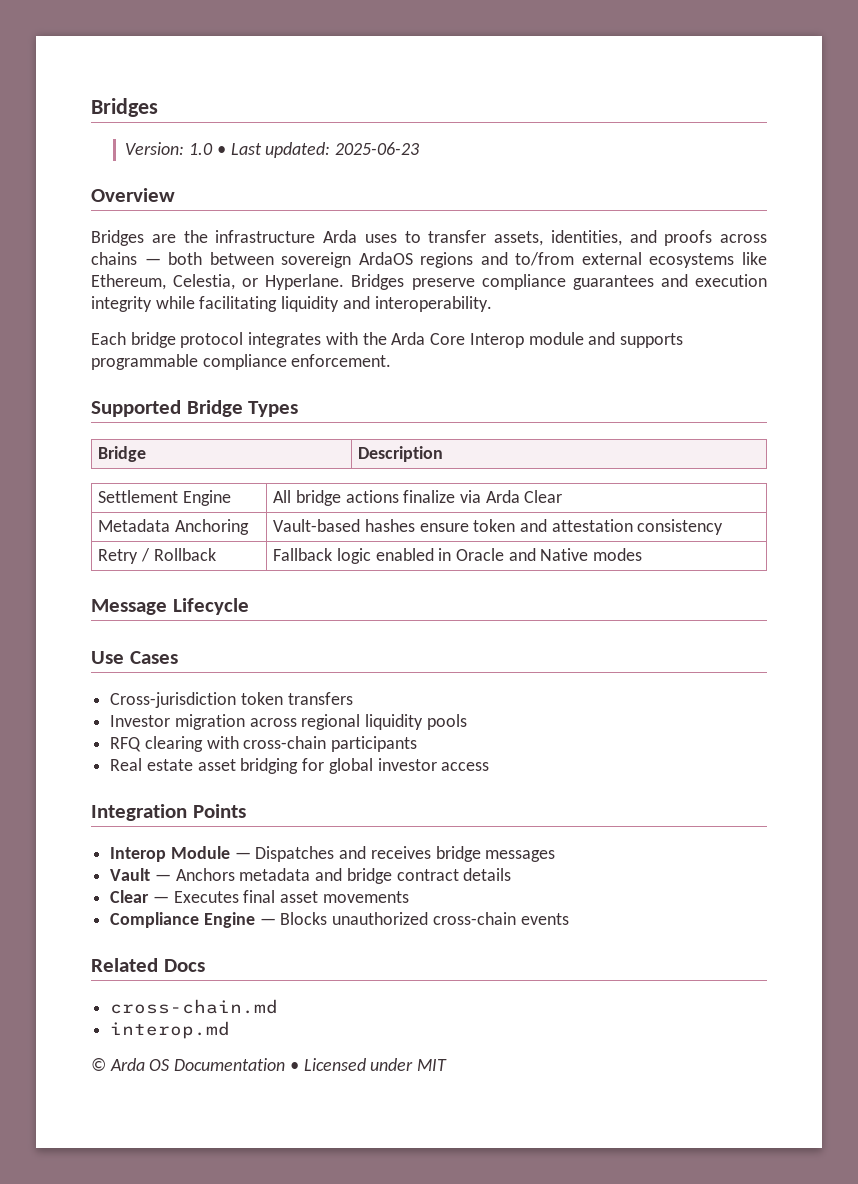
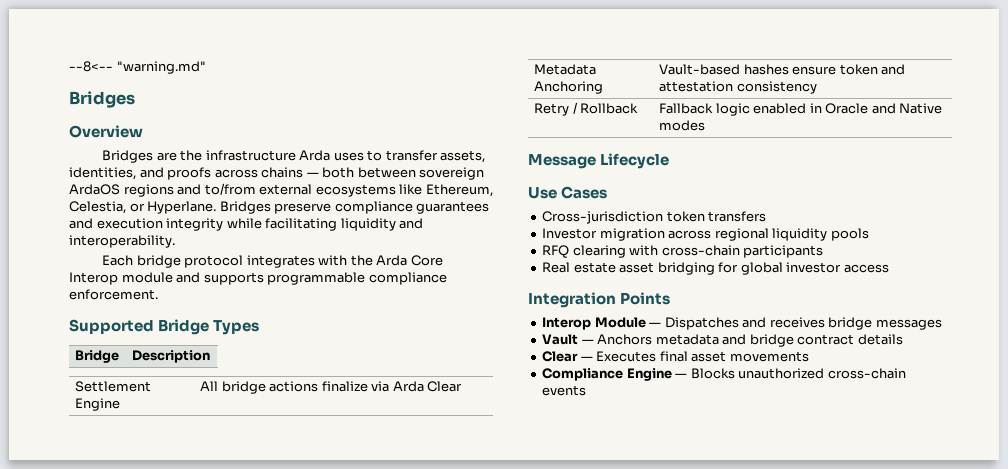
[91,98,158,117] [125,142,419,158] Bridges // Version: 1.0 • Last updated: 2025-06-23 -> [69,61,206,74] [69,91,135,108] --8<-- "warning.md" // Bridges
[91,958,205,972] [110,999,279,1014] [110,1021,231,1039] [91,1058,448,1071] // Related Docs // cross-chain.md // interop.md // © Arda OS Documentation • Licensed under MIT -> (587, 390) none

